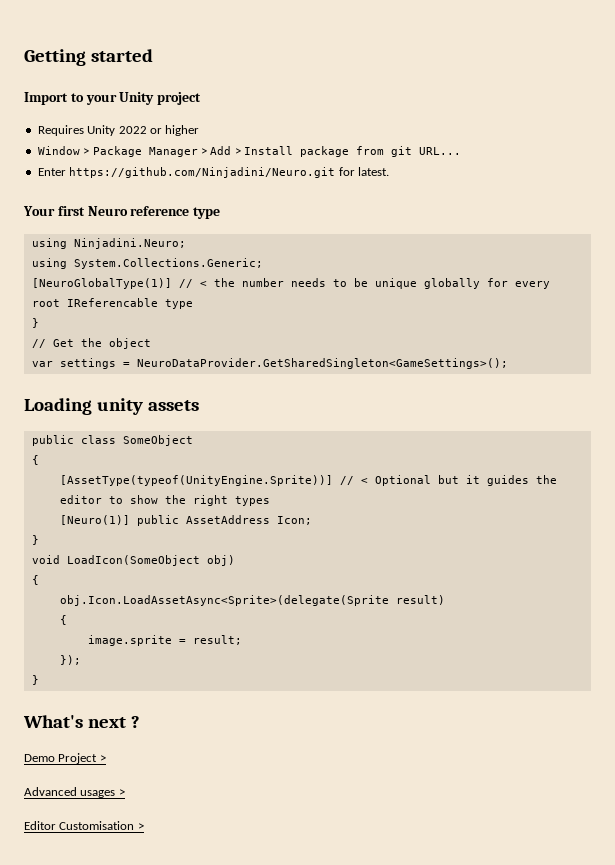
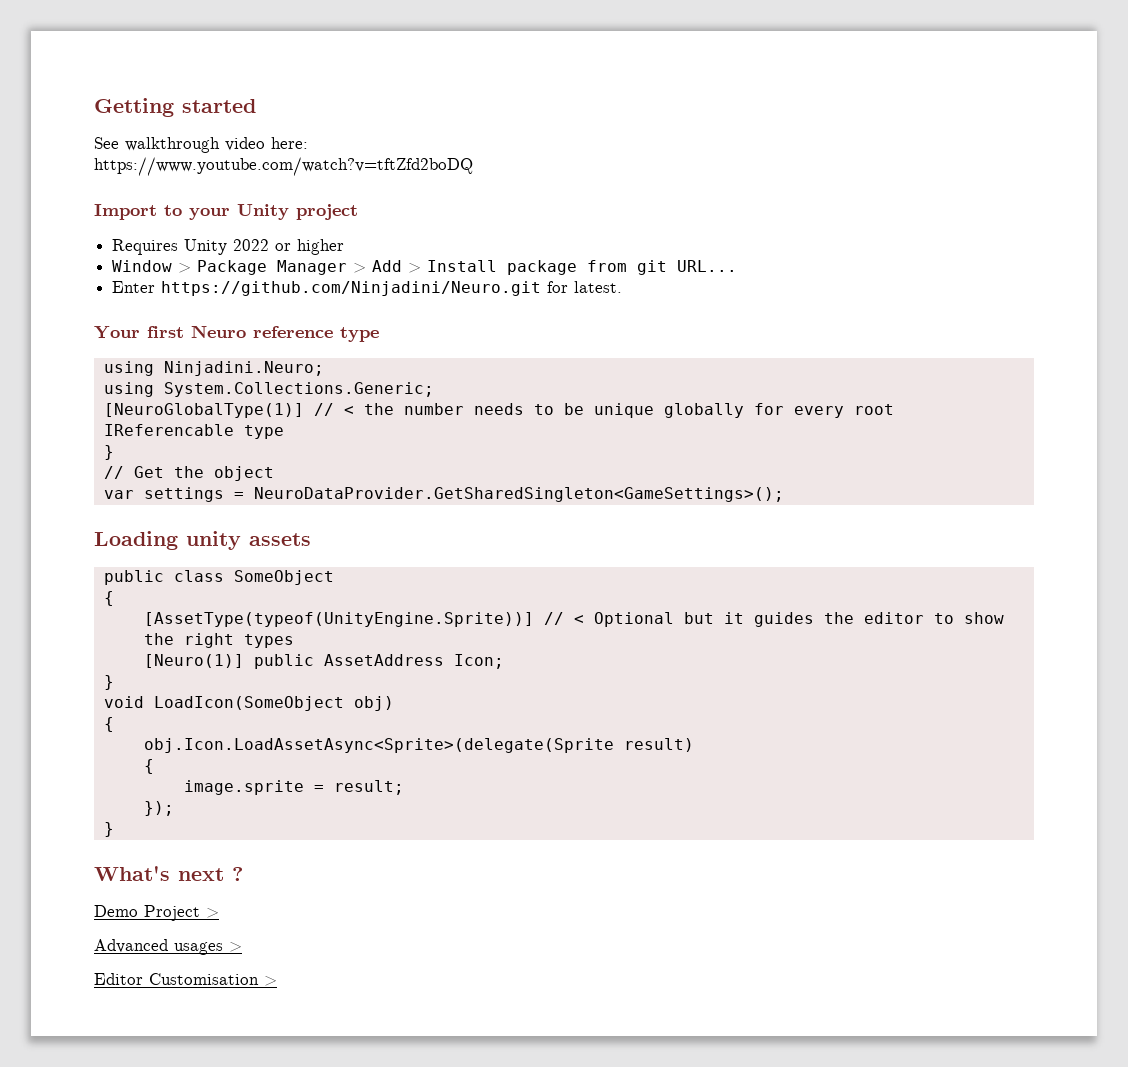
(153, 55) none -> [94,137,308,153] [94,157,473,176] // See walkthrough video here: // https://www.youtube.com/watch?v=tftZfd2boDQ

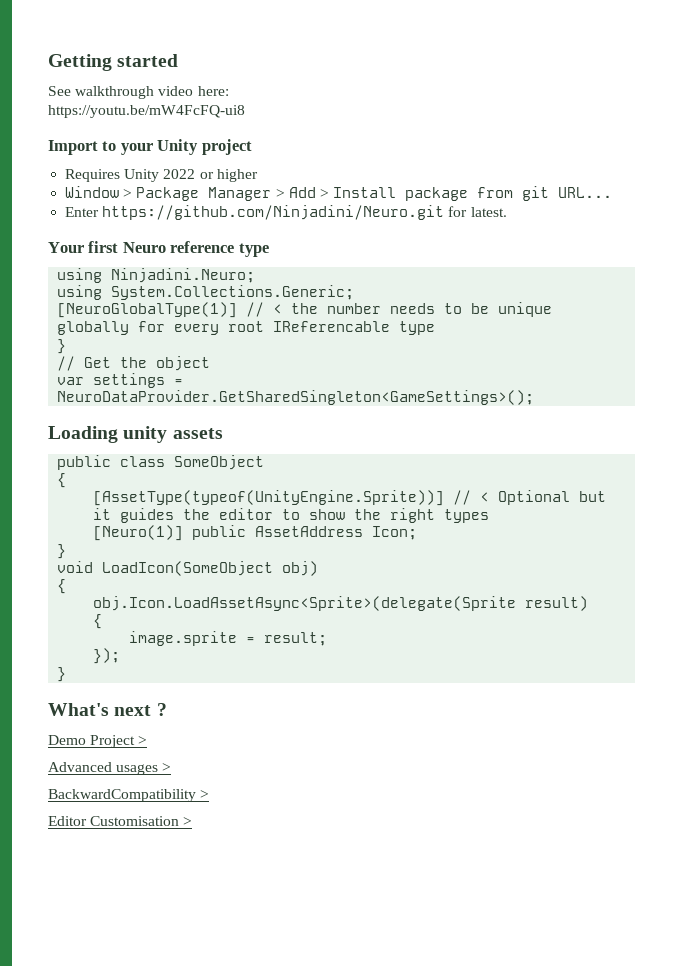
[94,157,473,176] https://www.youtube.com/watch?v=tftZfd2boDQ -> [48,105,245,118] https://youtu.be/mW4FcFQ-ui8
(242, 947) none -> [48,789,210,802] // BackwardCompatibility >

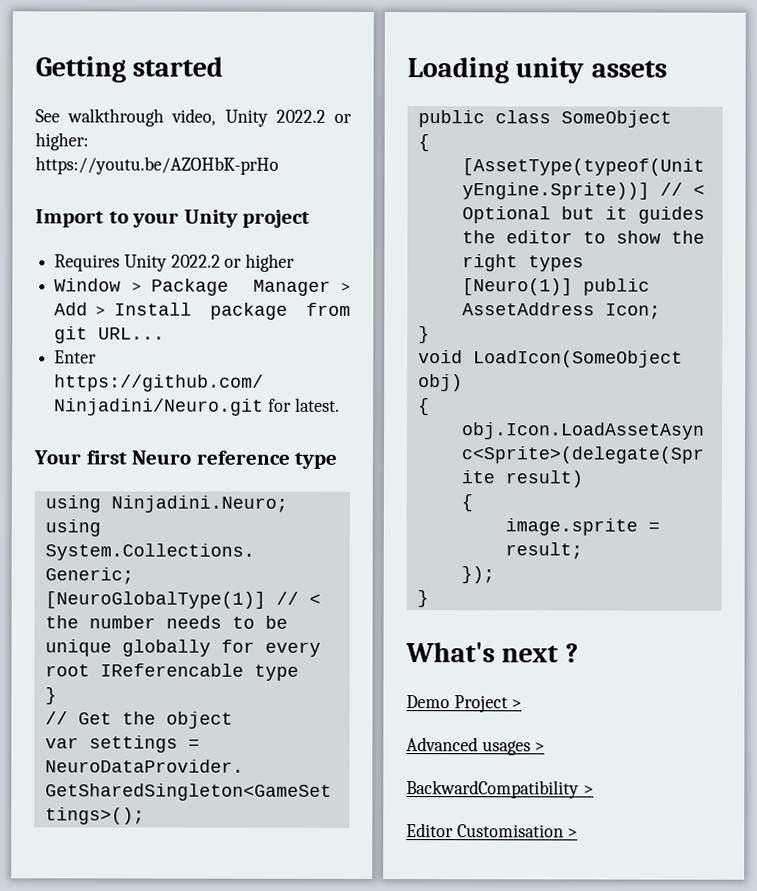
[158,86,229,96] [48,105,245,118] video here: // https://youtu.be/mW4FcFQ-ui8 -> [171,108,352,127] [35,132,89,151] [35,156,279,175] video, Unity 2022.2 or higher: // https://youtu.be/AZOHbK-prHo
[163,169,196,179] 2022 -> [170,254,221,268] 2022.2

